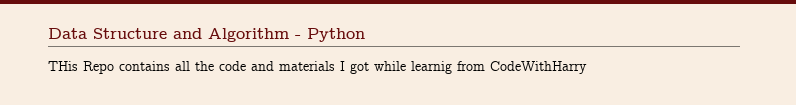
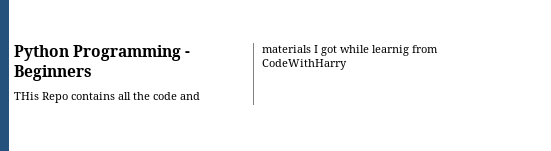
[48,28,365,42] Data Structure and Algorithm - Python -> [14,45,191,61] [14,65,92,81] Python Programming - Beginners

